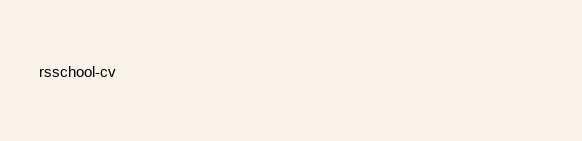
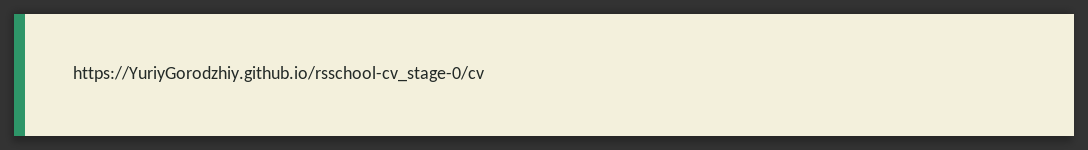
[39,66,116,77] rsschool-cv -> [73,66,484,82] https://YuriyGorodzhiy.github.io/rsschool-cv_stage-0/cv

